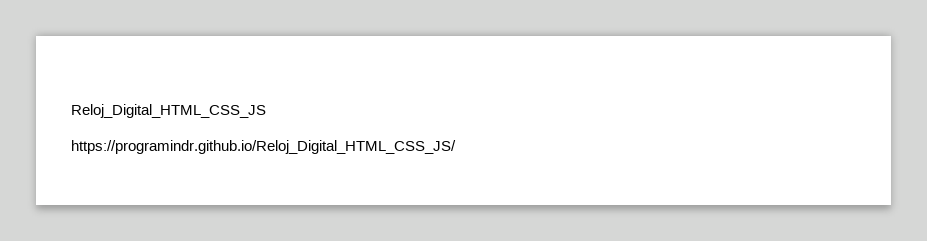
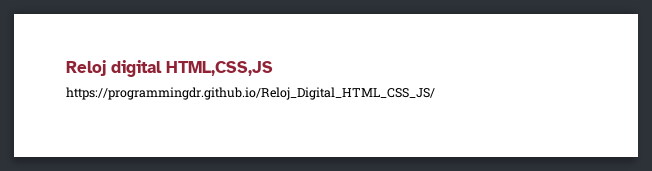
[71,104,266,118] [71,140,456,154] Reloj_Digital_HTML_CSS_JS // https://programindr.github.io/Reloj_Digital_HTML_CSS_JS/ -> [66,60,273,77] [66,87,435,100] Reloj digital HTML,CSS,JS // https://programmingdr.github.io/Reloj_Digital_HTML_CSS_JS/

